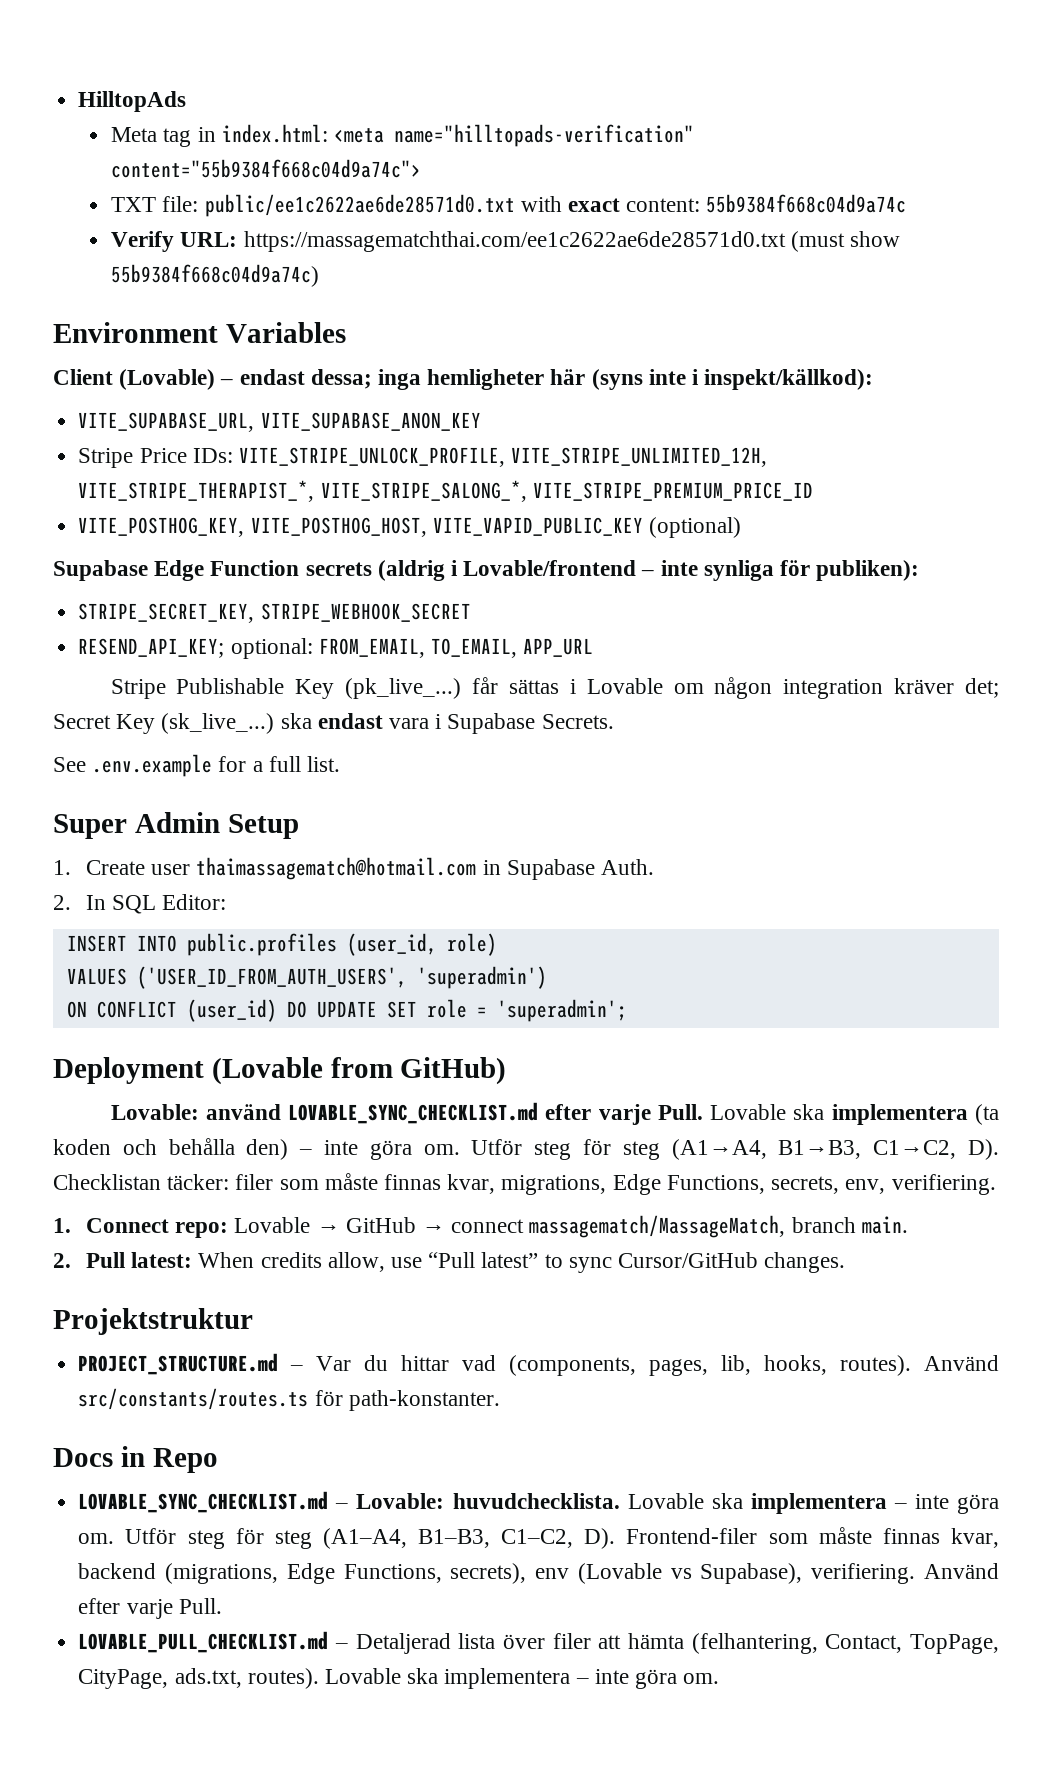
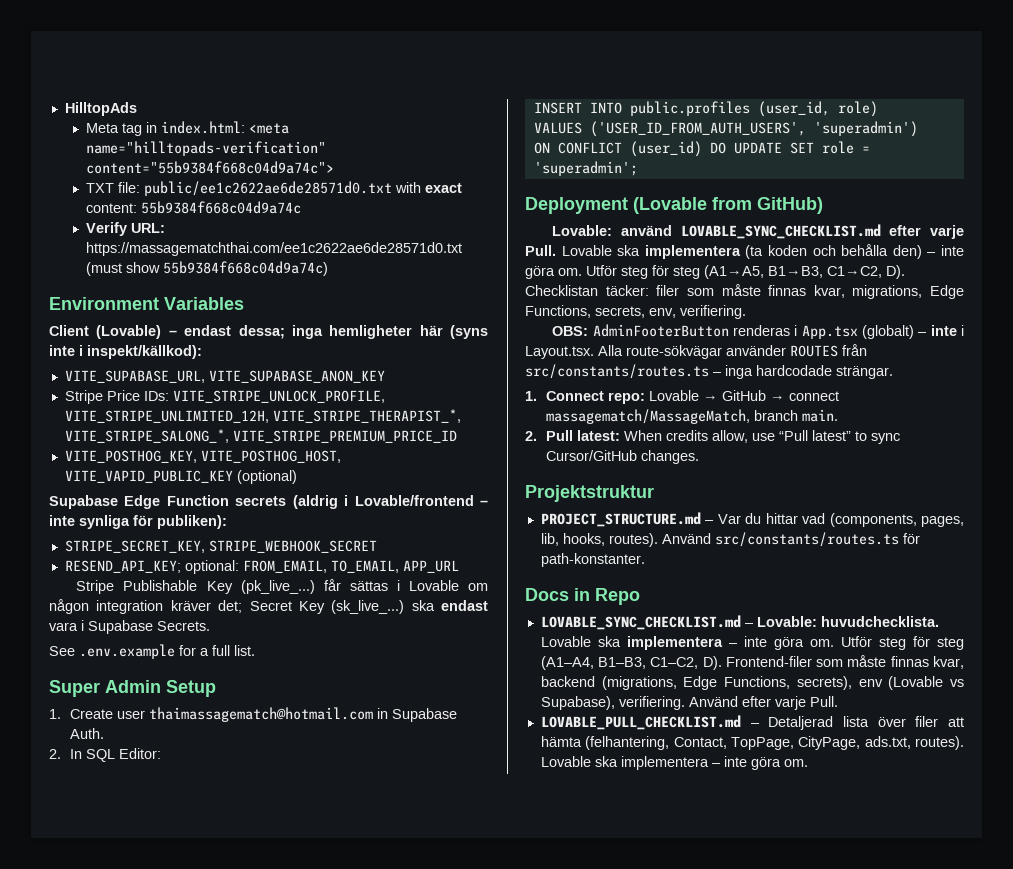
[671,1139,767,1160] (A1→A4, -> [704,265,764,279] (A1→A5,
(996, 1184) none -> [552,324,964,339] [525,344,867,359] [525,364,893,379] // OBS: AdminFooterButton renderas i App.tsx (globalt) – inte i Layout.tsx. Alla route-sökvägar använder ROUTES från src/constants/routes.ts – inga hardcodade strängar.

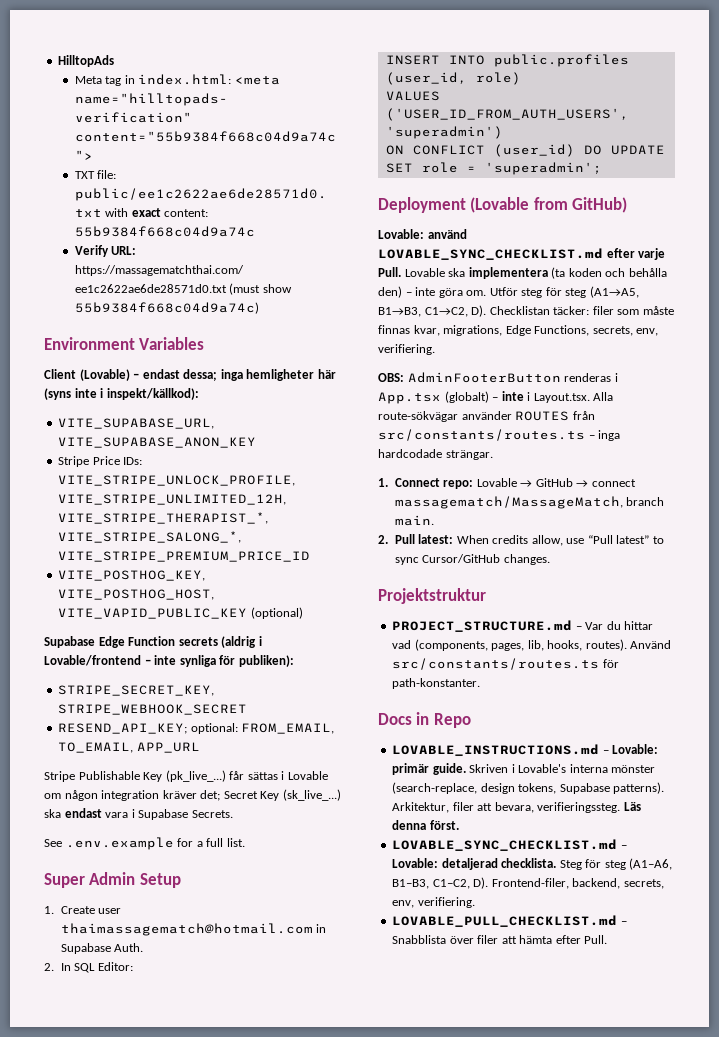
[540,615,939,630] [540,636,964,650] [540,656,594,670] LOVABLE_SYNC_CHECKLIST.md – Lovable: huvudchecklista. Lovable ska implementera – inte göra om. Utför steg för steg (A1–A4, -> [392,744,659,756] [392,763,656,775] [392,782,665,794] [392,802,641,813] [392,820,459,830] [392,839,627,851] [392,858,673,870] LOVABLE_INSTRUCTIONS.md – Lovable: primär guide. Skriven i Lovable's interna mönster (search-replace, design tokens, Supabase patterns). Arkitektur, filer att bevara, verifieringssteg. Läs denna först. // LOVABLE_SYNC_CHECKLIST.md – Lovable: detaljerad checklista. Steg för steg (A1–A6,
[725,655,965,669] [540,676,964,690] [540,696,838,710] Frontend-filer som måste finnas kvar, backend (migrations, Edge Functions, secrets), env (Lovable vs Supabase), verifiering. Använd efter varje Pull. -> [491,878,664,889] [392,897,475,908] Frontend-filer, backend, secrets, env, verifiering.
[768,716,869,730] Detaljerad lista -> [392,935,447,944] Snabblista
[585,736,965,750] [540,756,808,770] (felhantering, Contact, TopPage, CityPage, ads.txt, routes). Lovable ska implementera – inte göra om. -> [555,935,608,944] efter Pull.

